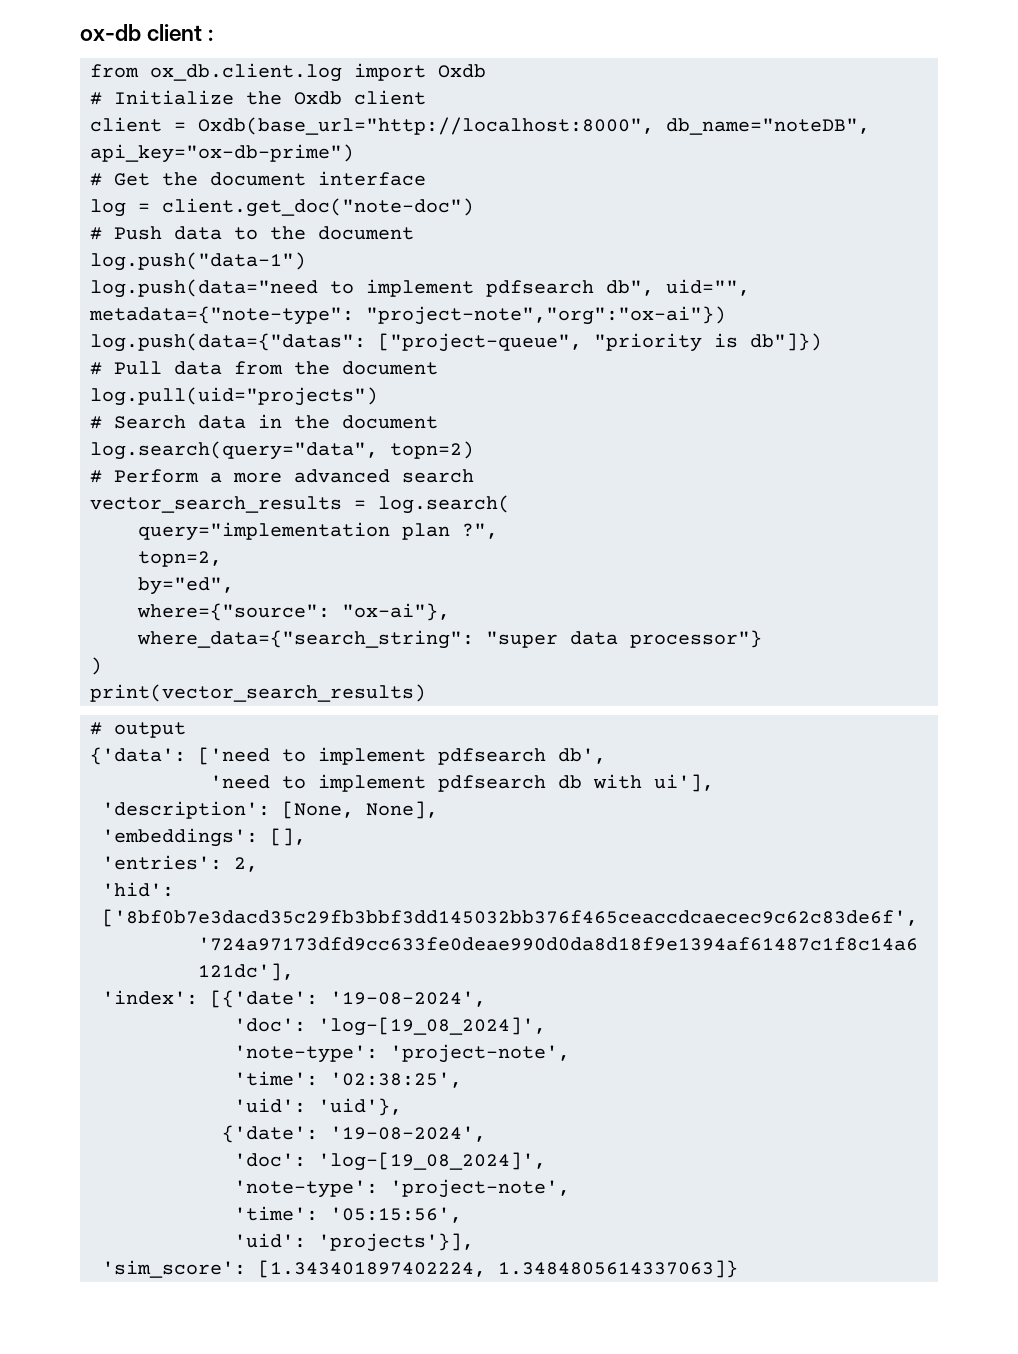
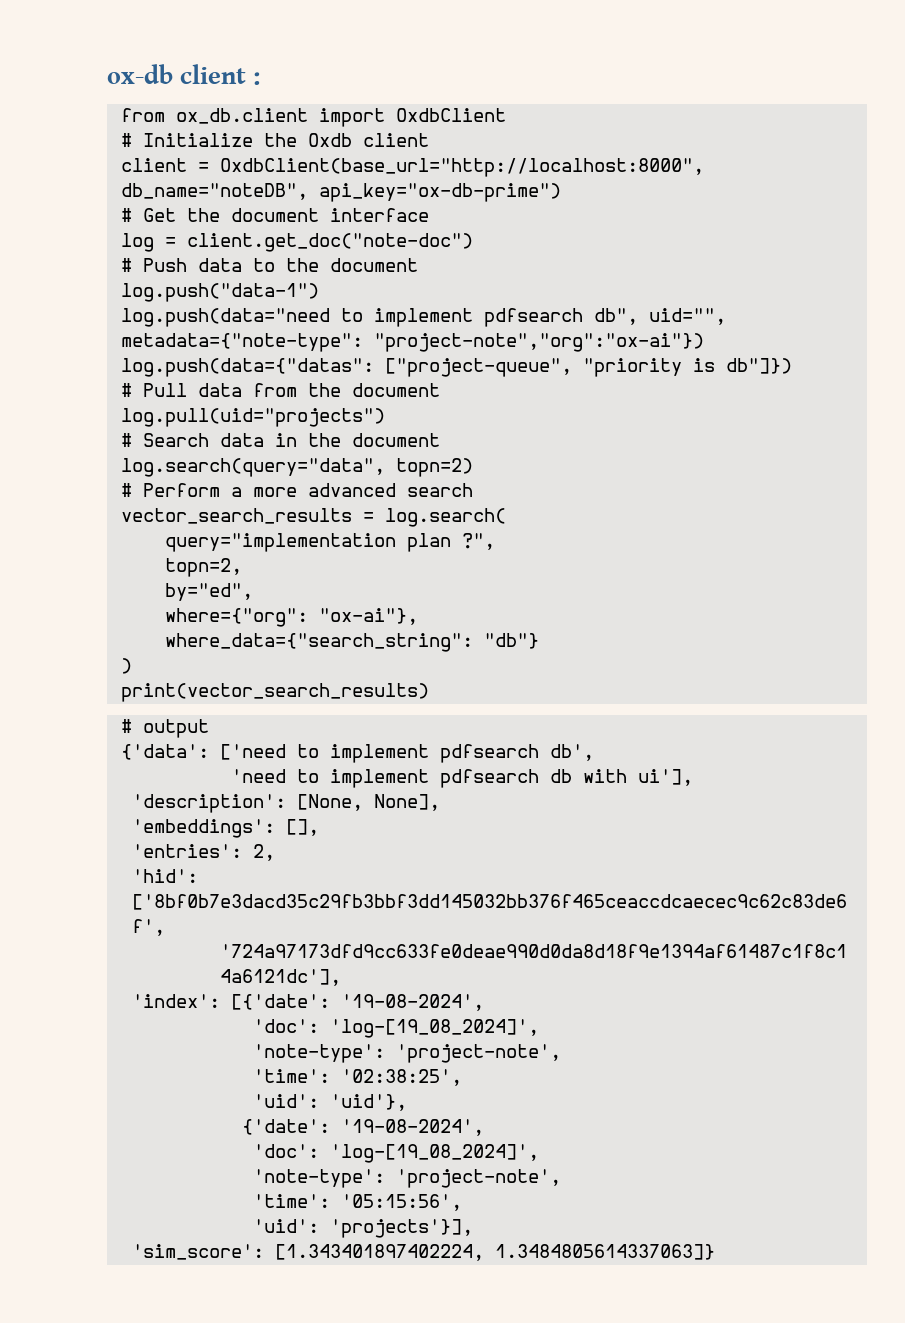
[149,63,486,82] ox_db.client.log import Oxdb -> [175,108,506,127] ox_db.client import OxdbClient
[197,117,654,135] Oxdb(base_url="http://localhost:8000", -> [219,158,704,177] OxdbClient(base_url="http://localhost:8000",
[136,603,330,621] where={"source": -> [164,608,308,627] where={"org":
[485,630,762,648] "super data processor"} -> [483,633,539,649] "db"}

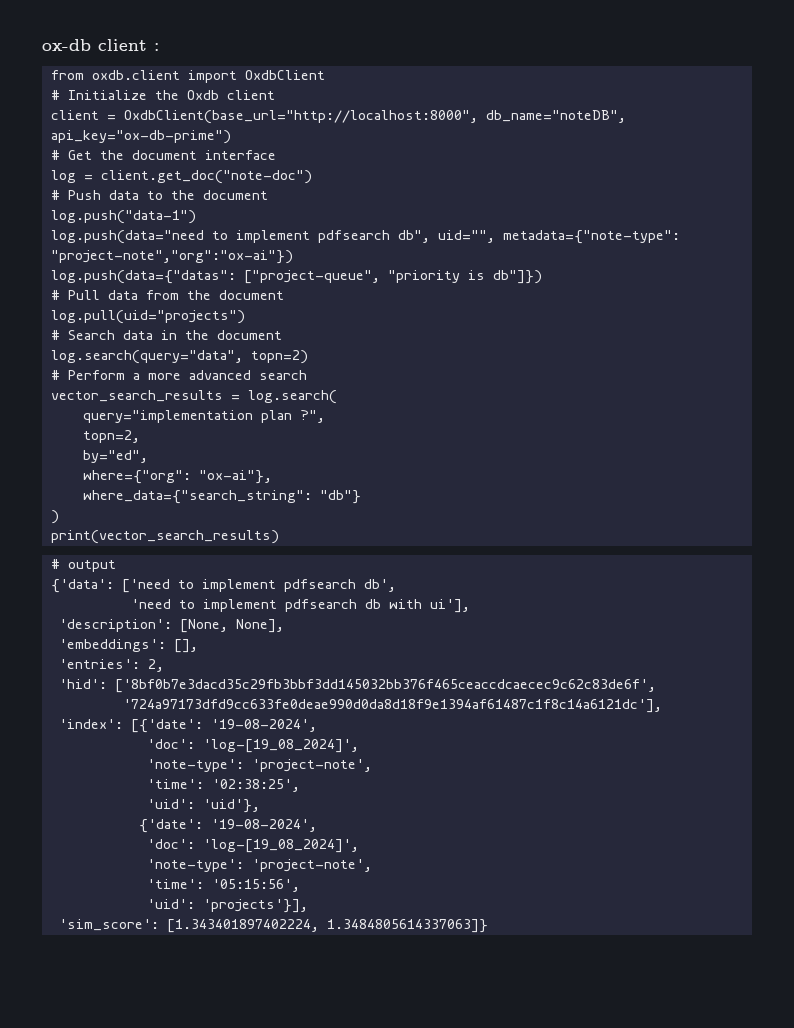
[175,108,308,124] ox_db.client -> [91,70,180,80] oxdb.client

